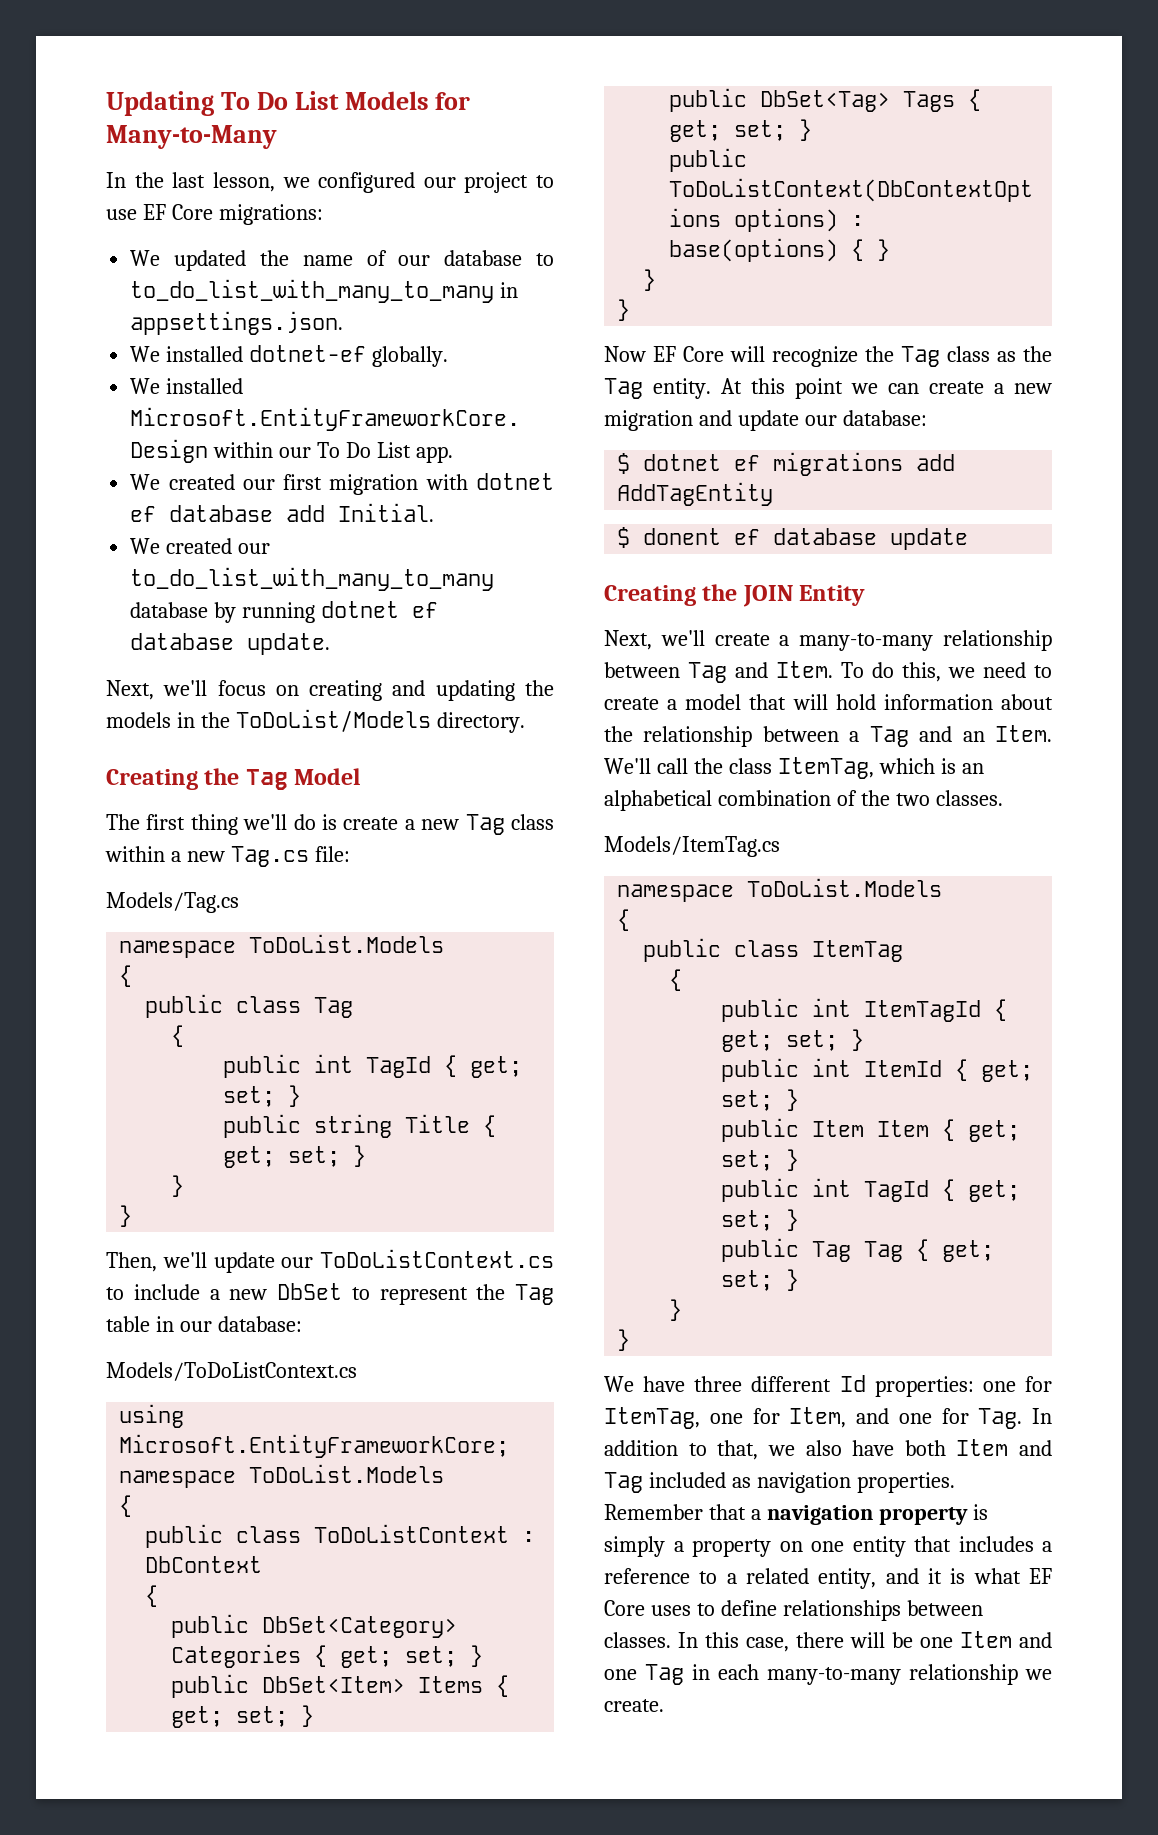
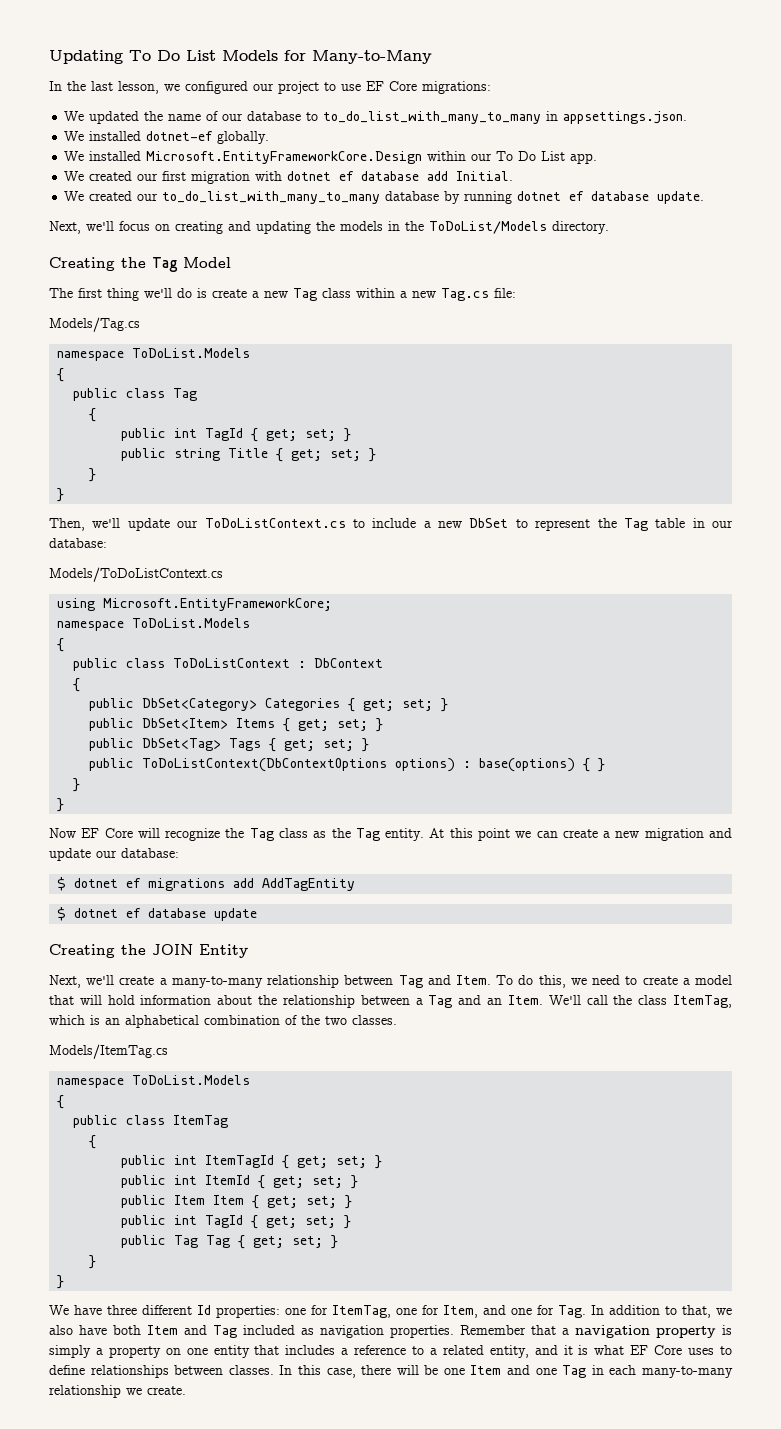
[643,528,722,545] donent -> [74,908,119,918] dotnet

